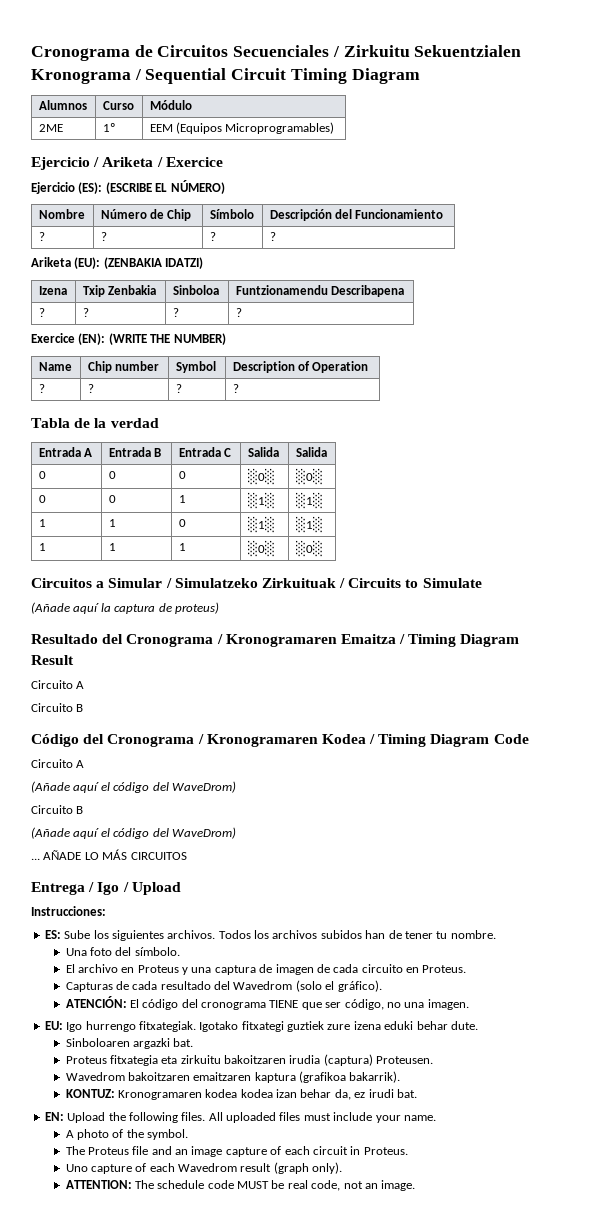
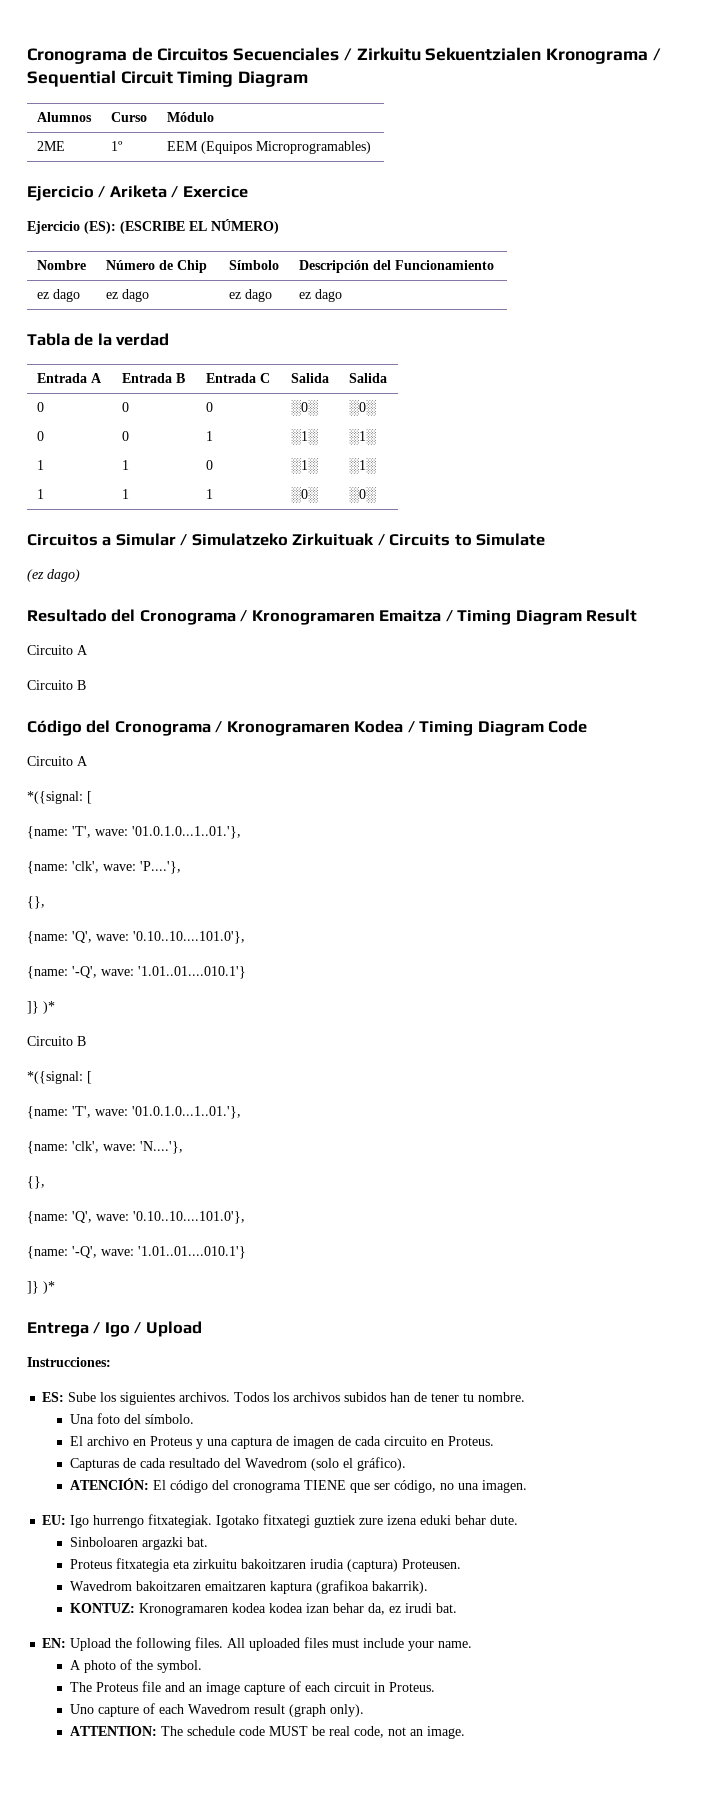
[38,232,45,241] [100,232,107,241] [209,232,216,241] [269,232,276,241] [31,257,204,269] [38,286,67,295] [82,285,156,297] [172,285,219,295] [235,285,404,297] [38,308,45,317] [82,308,89,317] [172,308,179,317] [235,308,242,317] [31,333,226,345] [38,362,72,371] [87,361,159,373] [175,361,216,373] [232,361,369,373] [38,384,45,393] [87,384,94,393] [175,384,182,393] [232,384,239,393] ? | ? | ? | ? // Ariketa (EU): (ZENBAKIA IDATZI) // Izena | Txip Zenbakia | Sinboloa | Funtzionamendu Describapena // ? | ? | ? | ? // Exercice (EN): (WRITE THE NUMBER) // Name | Chip number | Symbol | Description of Operation // ? | ? | ? | ? -> [36,289,80,302] [105,289,149,302] [228,289,272,302] [298,289,342,302] ez dago | ez dago | ez dago | ez dago
[31,602,219,614] (Añade aquí la captura de proteus) -> [27,569,80,582] (ez dago)
[31,781,236,793] [31,805,84,814] [31,827,236,839] [31,849,187,860] (Añade aquí el código del WaveDrom) // Circuito B // (Añade aquí el código del WaveDrom) // ... AÑADE LO MÁS CIRCUITOS -> [27,791,92,804] [27,826,241,839] [27,861,181,874] [27,896,45,909] [27,931,245,944] [27,966,246,979] [27,1001,55,1014] [27,1036,86,1046] [27,1071,92,1084] [27,1106,241,1119] [27,1141,183,1154] [27,1176,45,1189] [27,1211,245,1224] [27,1246,246,1259] [27,1281,55,1294] *({signal: [ // {name: 'T', wave: '01.0.1.0...1..01.'}, // {name: 'clk', wave: 'P....'}, // {}, // {name: 'Q', wave: '0.10..10....101.0'}, // {name: '-Q', wave: '1.01..01....010.1'} // ]} )* // Circuito B // *({signal: [ // {name: 'T', wave: '01.0.1.0...1..01.'}, // {name: 'clk', wave: 'N....'}, // {}, // {name: 'Q', wave: '0.10..10....101.0'}, // {name: '-Q', wave: '1.01..01....010.1'} // ]} )*

